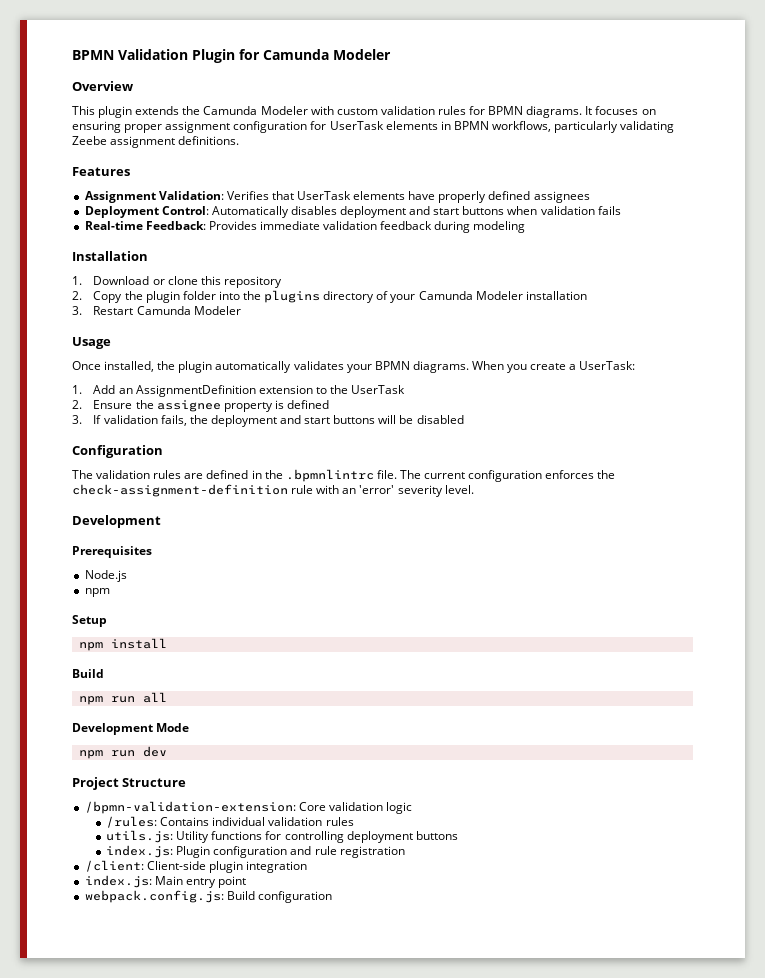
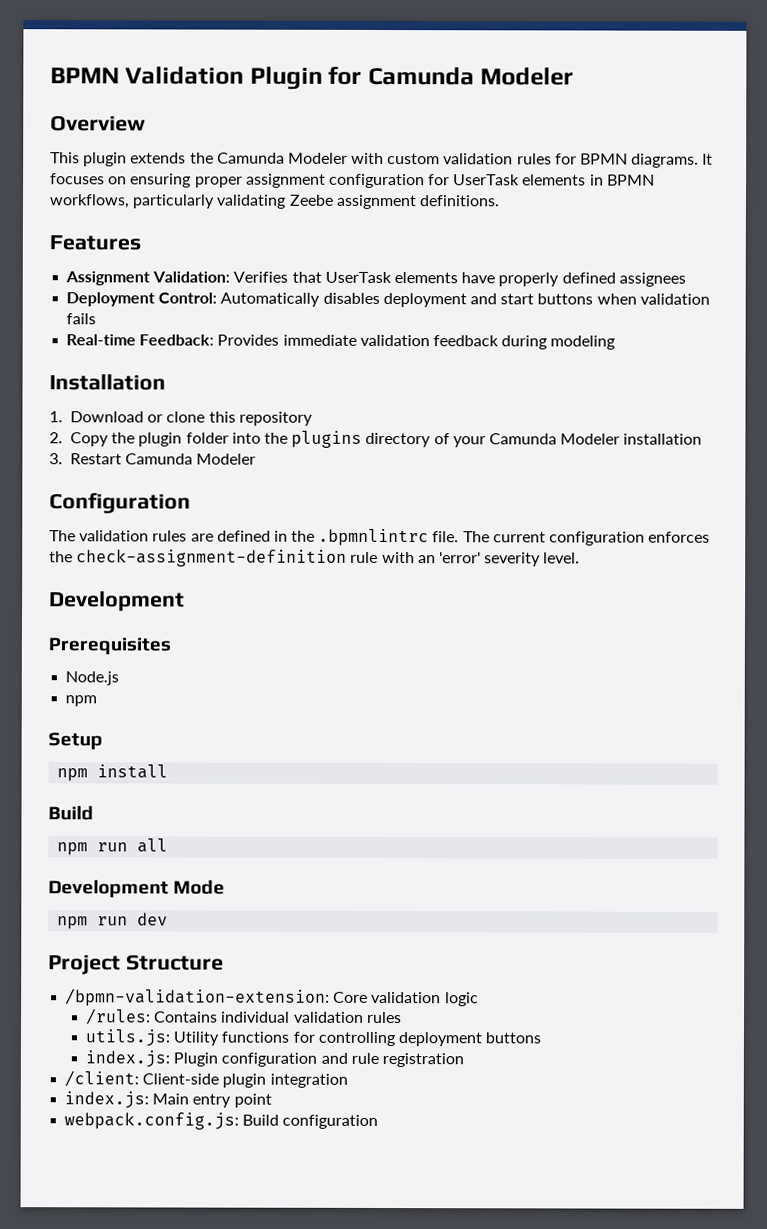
[72,337,111,349] [72,361,636,373] [72,385,406,397] [72,400,329,412] [72,415,464,427] // Usage // Once installed, the plugin automatically validates your BPMN diagrams. When you create a UserTask: // 1. Add an AssignmentDefinition extension to the UserTask // 2. Ensure the assignee property is defined // 3. If validation fails, the deployment and start buttons will be disabled -> (257, 459) none

